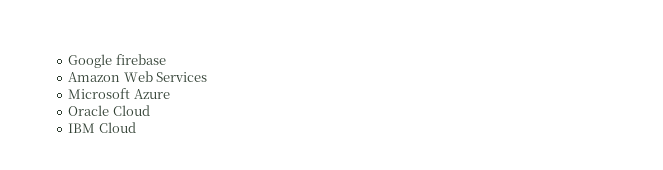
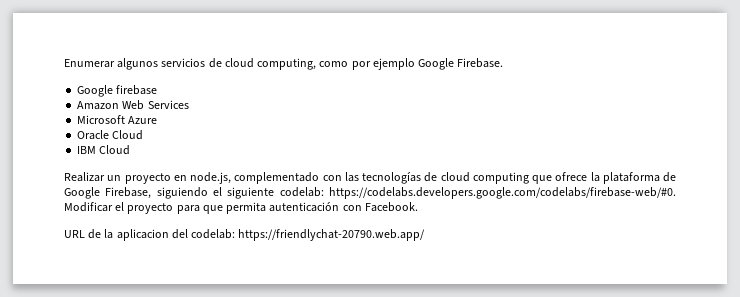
(68, 61) none -> [64,58,504,70] Enumerar algunos servicios de cloud computing, como por ejemplo Google Firebase. //
(136, 127) none -> [64,172,676,184] [64,187,676,199] [64,202,418,214] [64,229,426,241] // Realizar un proyecto en node.js, complementado con las tecnologías de cloud computing que ofrece la plataforma de Google Firebase, siguiendo el siguiente codelab: https://codelabs.developers.google.com/codelabs/firebase‐web/#0. Modificar el proyecto para que permita autenticación con Facebook. // URL de la aplicacion del codelab: https://friendlychat-20790.web.app/

